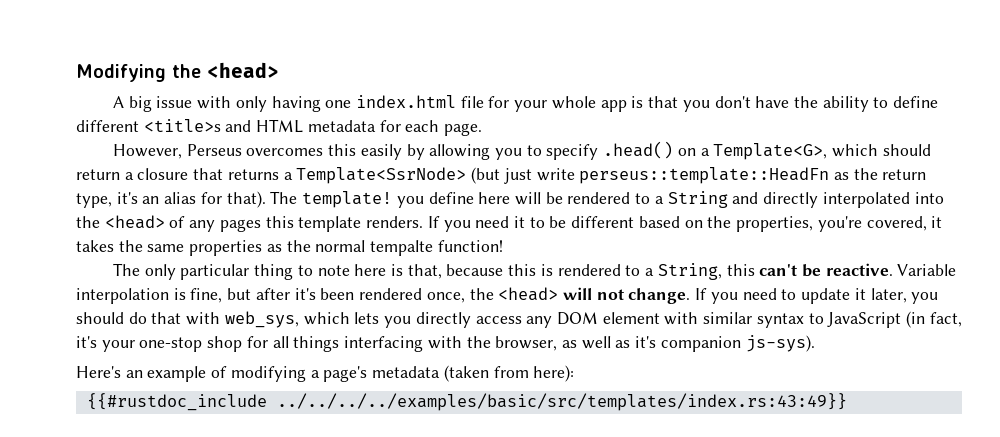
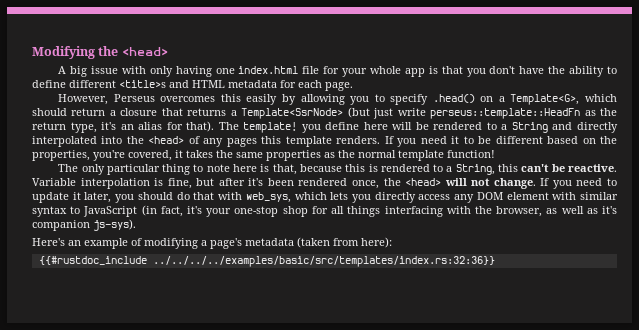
[370,240,434,256] tempalte -> [398,150,444,161] template
[276,393,847,411] ../../../../examples/basic/src/templates/index.rs:43:49}} -> [152,256,495,267] ../../../../examples/basic/src/templates/index.rs:32:36}}

